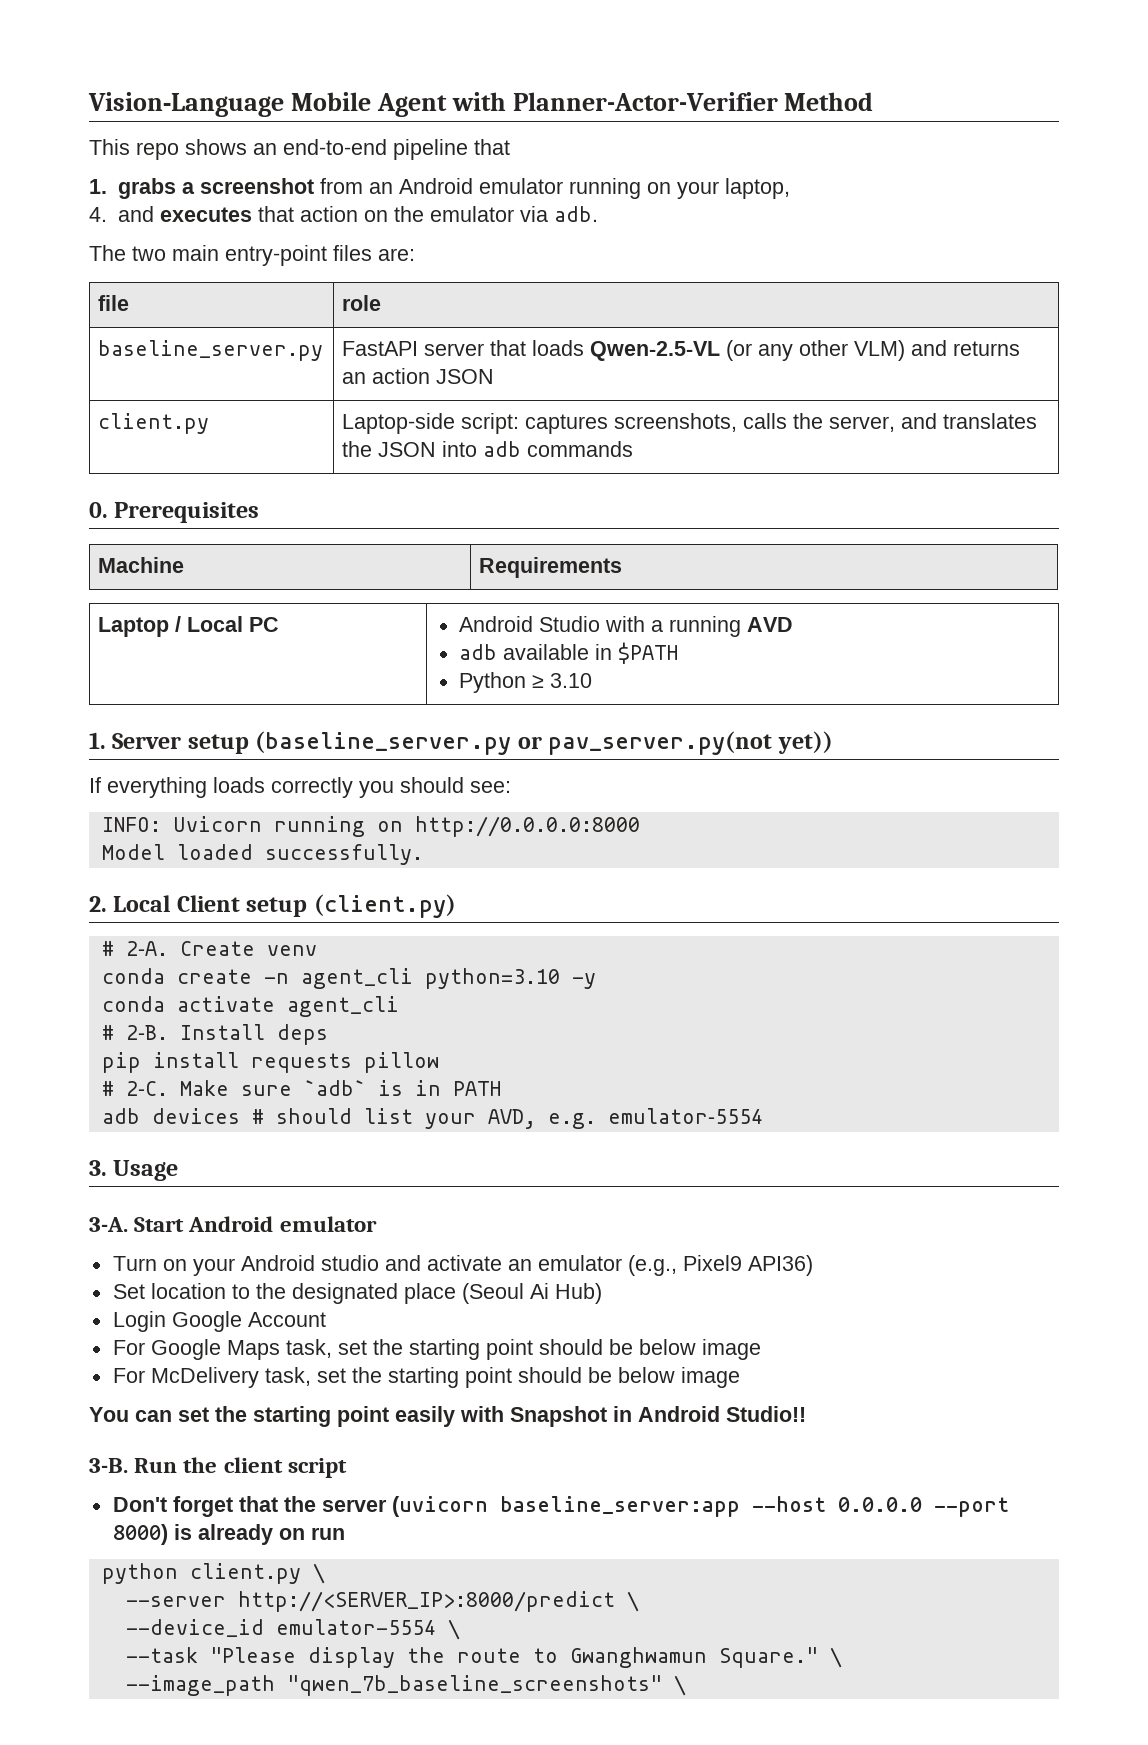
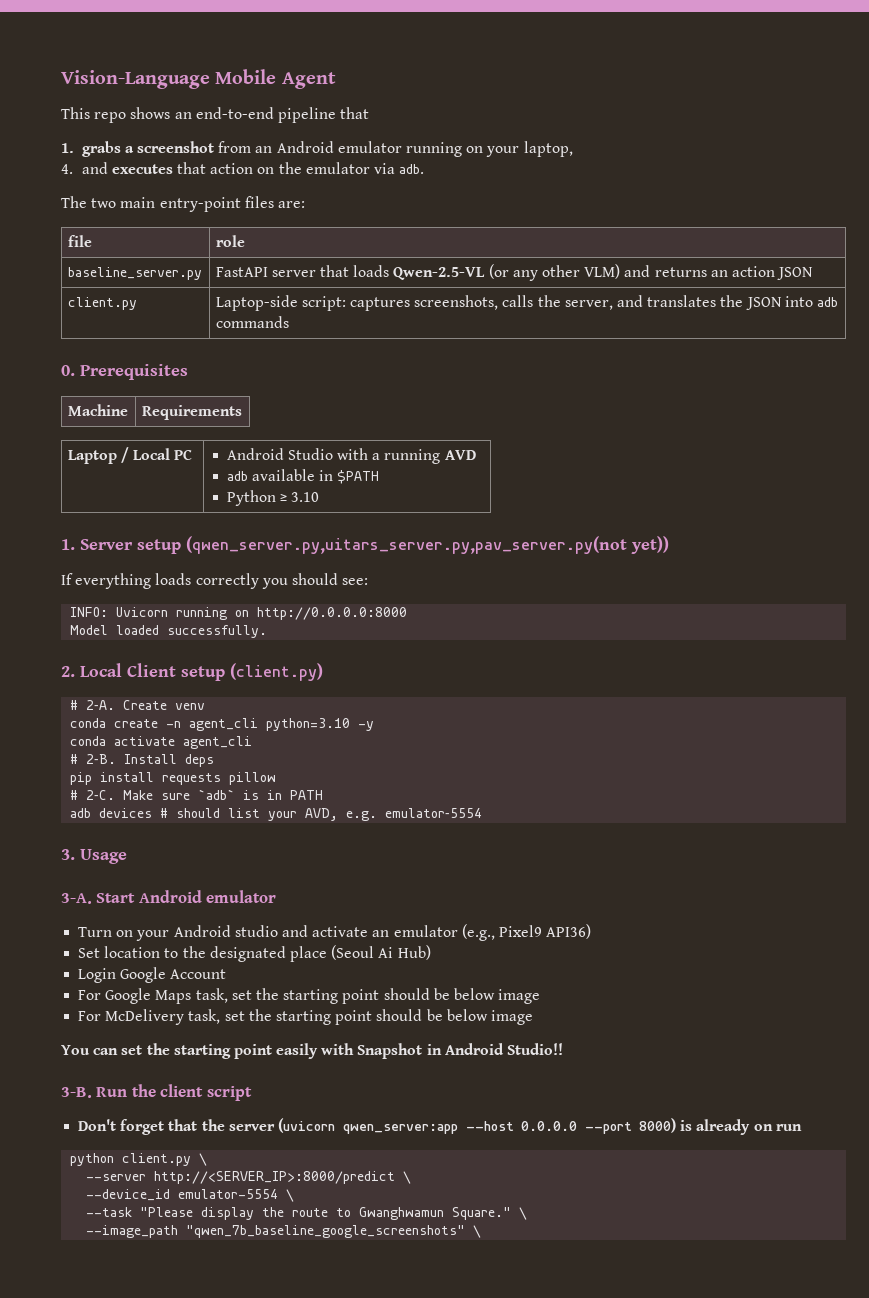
[451,92,874,111] with Planner-Actor-Verifier Method -> (336, 80) none
[255,731,773,755] (baseline_server.py or pav_server.py(not -> [186,536,627,554] (qwen_server.py,uitars_server.py,pav_server.py(not
[499,1496,740,1517] baseline_server:app -> [342,1124,458,1134] qwen_server:app
[286,1675,662,1696] "qwen_7b_baseline_screenshots" -> [186,1225,466,1238] "qwen_7b_baseline_google_screenshots"

